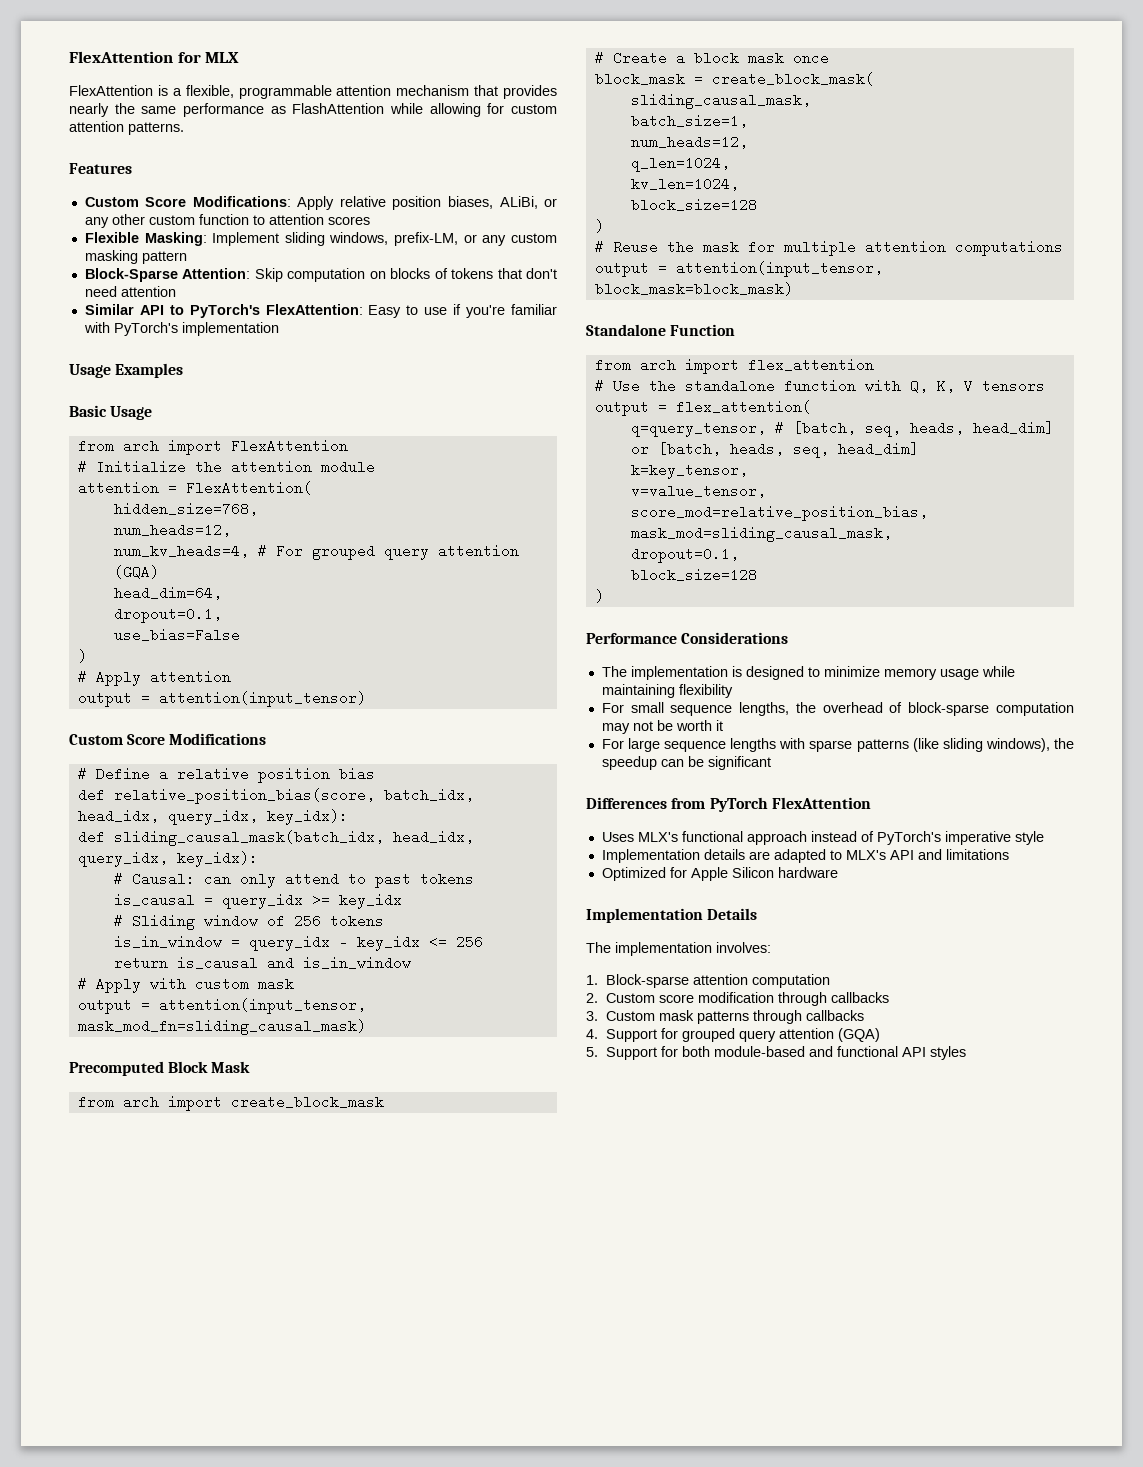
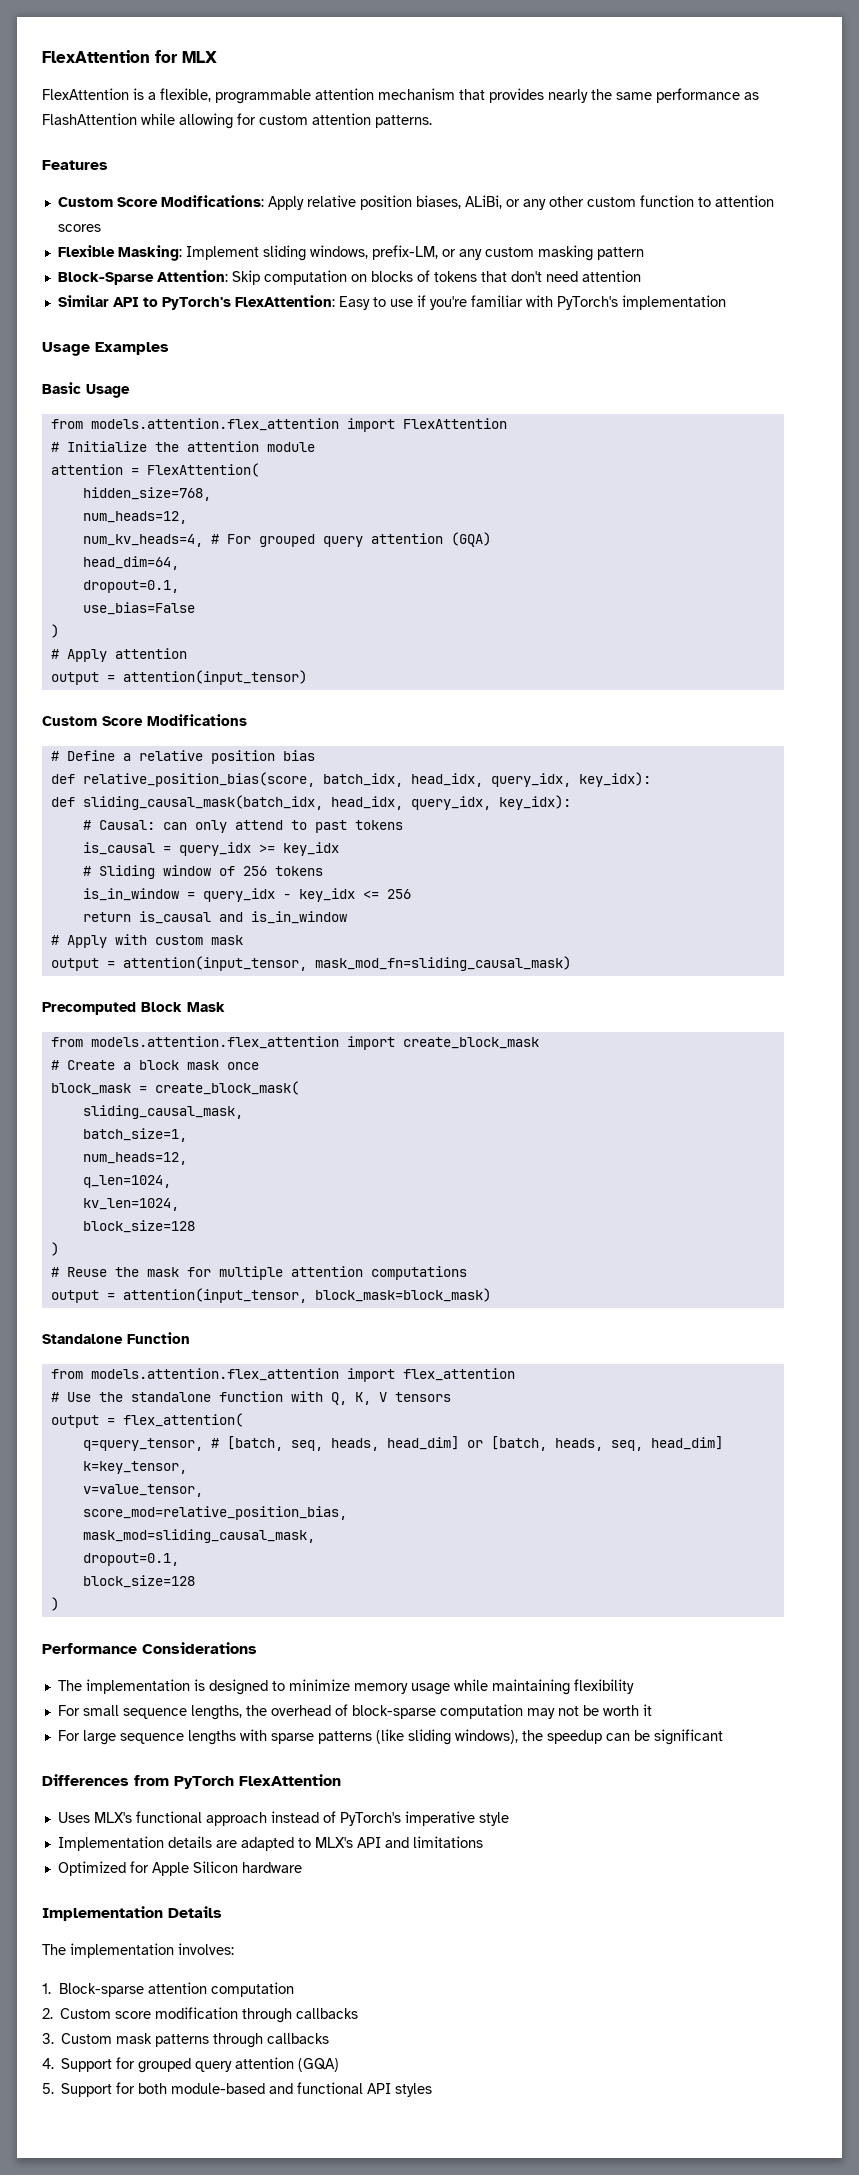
[122,439,159,453] arch -> [90,418,339,431] models.attention.flex_attention
[122,1095,159,1109] arch -> [90,1036,339,1049] models.attention.flex_attention
[639,358,676,372] arch -> [90,1368,339,1381] models.attention.flex_attention

